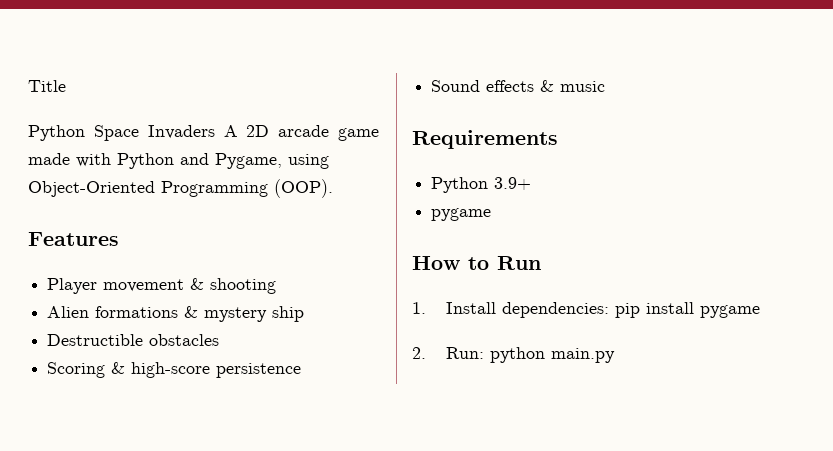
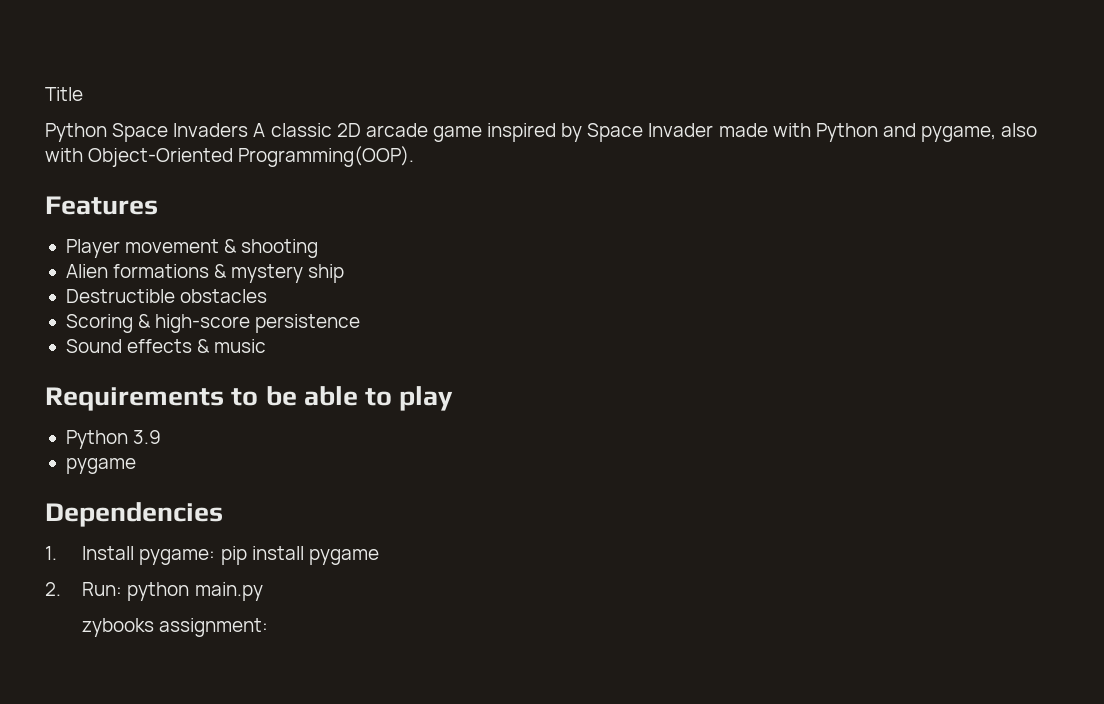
(238, 131) none -> [270,123,332,137] classic
[28,153,329,169] [28,179,333,198] made with Python and Pygame, using Object-Oriented Programming (OOP). -> [487,123,1038,142] [45,146,415,167] inspired by Space Invader made with Python and pygame, also with Object-Oriented Programming(OOP).
[431,177,532,193] [431,208,492,221] [412,256,541,270] // Python 3.9+ // pygame // How to Run -> [231,386,454,411] [65,430,162,449] [65,458,136,474] [45,502,223,527] to be able to play // Python 3.9 // pygame // Dependencies
[502,302,610,318] dependencies: -> [139,549,216,565] pygame:
(616, 355) none -> [82,618,269,637] // zybooks assignment:

